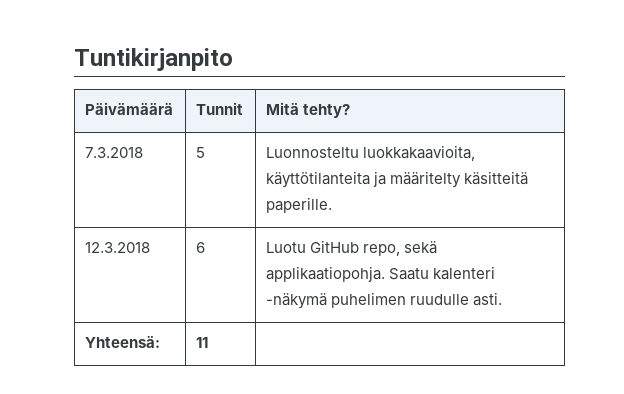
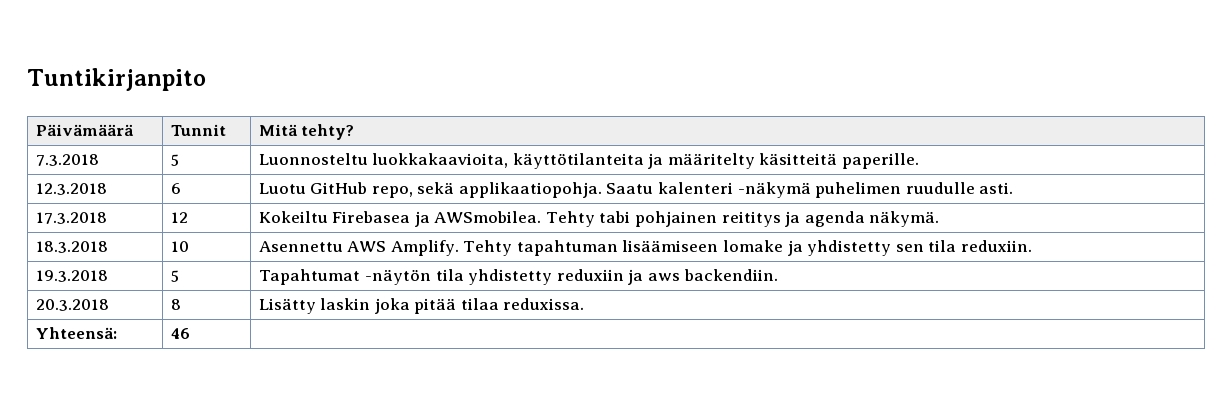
(503, 299) none -> [35,212,107,224] [170,212,188,223] [258,211,940,227] [35,241,108,253] [170,241,189,252] [258,240,1032,256] [35,270,108,282] [170,270,179,282] [258,269,778,285] [35,299,109,311] [170,299,181,310] [258,298,585,314] // 17.3.2018 | 12 | Kokeiltu Firebasea ja AWSmobilea. Tehty tabi pohjainen reititys ja agenda näkymä. // 18.3.2018 | 10 | Asennettu AWS Amplify. Tehty tapahtuman lisäämiseen lomake ja yhdistetty sen tila reduxiin. // 19.3.2018 | 5 | Tapahtumat -näytön tila yhdistetty reduxiin ja aws backendiin. // 20.3.2018 | 8 | Lisätty laskin joka pitää tilaa reduxissa.
[196,337,209,348] 11 -> [170,328,190,339] 46

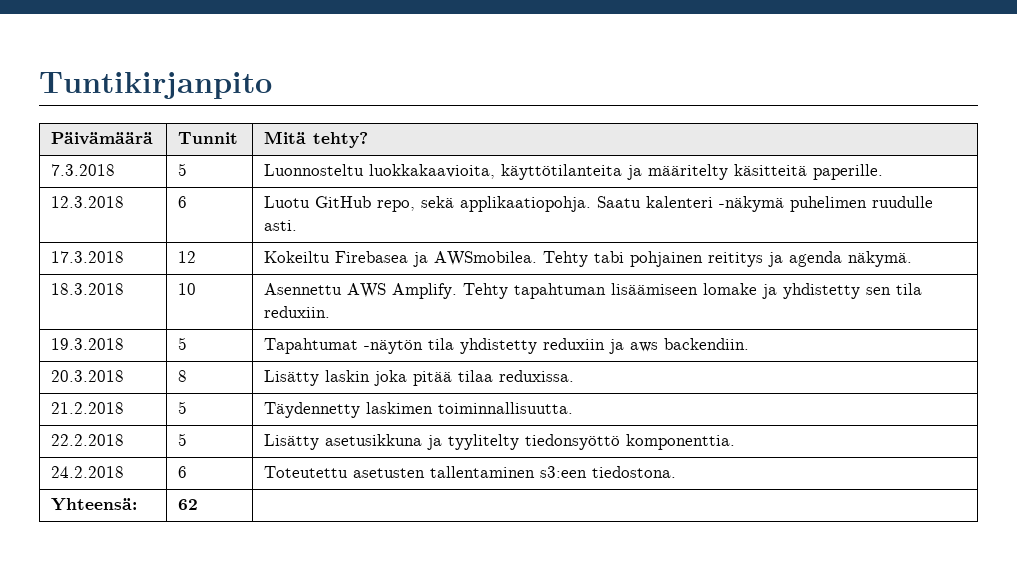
(585, 304) none -> [51,402,125,414] [178,401,188,414] [264,402,574,418] [51,434,125,446] [178,433,188,446] [264,434,736,450] [51,466,125,478] [178,466,188,478] [264,466,677,478] // 21.2.2018 | 5 | Täydennetty laskimen toiminnallisuutta. // 22.2.2018 | 5 | Lisätty asetusikkuna ja tyylitelty tiedonsyöttö komponenttia. // 24.2.2018 | 6 | Toteutettu asetusten tallentaminen s3:een tiedostona.
[170,328,190,339] 46 -> [178,499,199,510] 62

